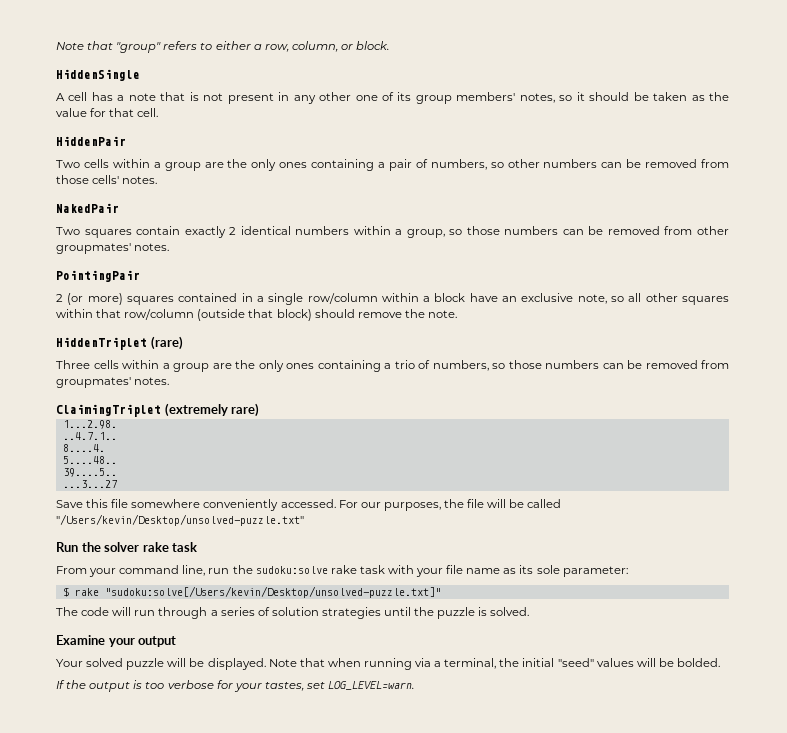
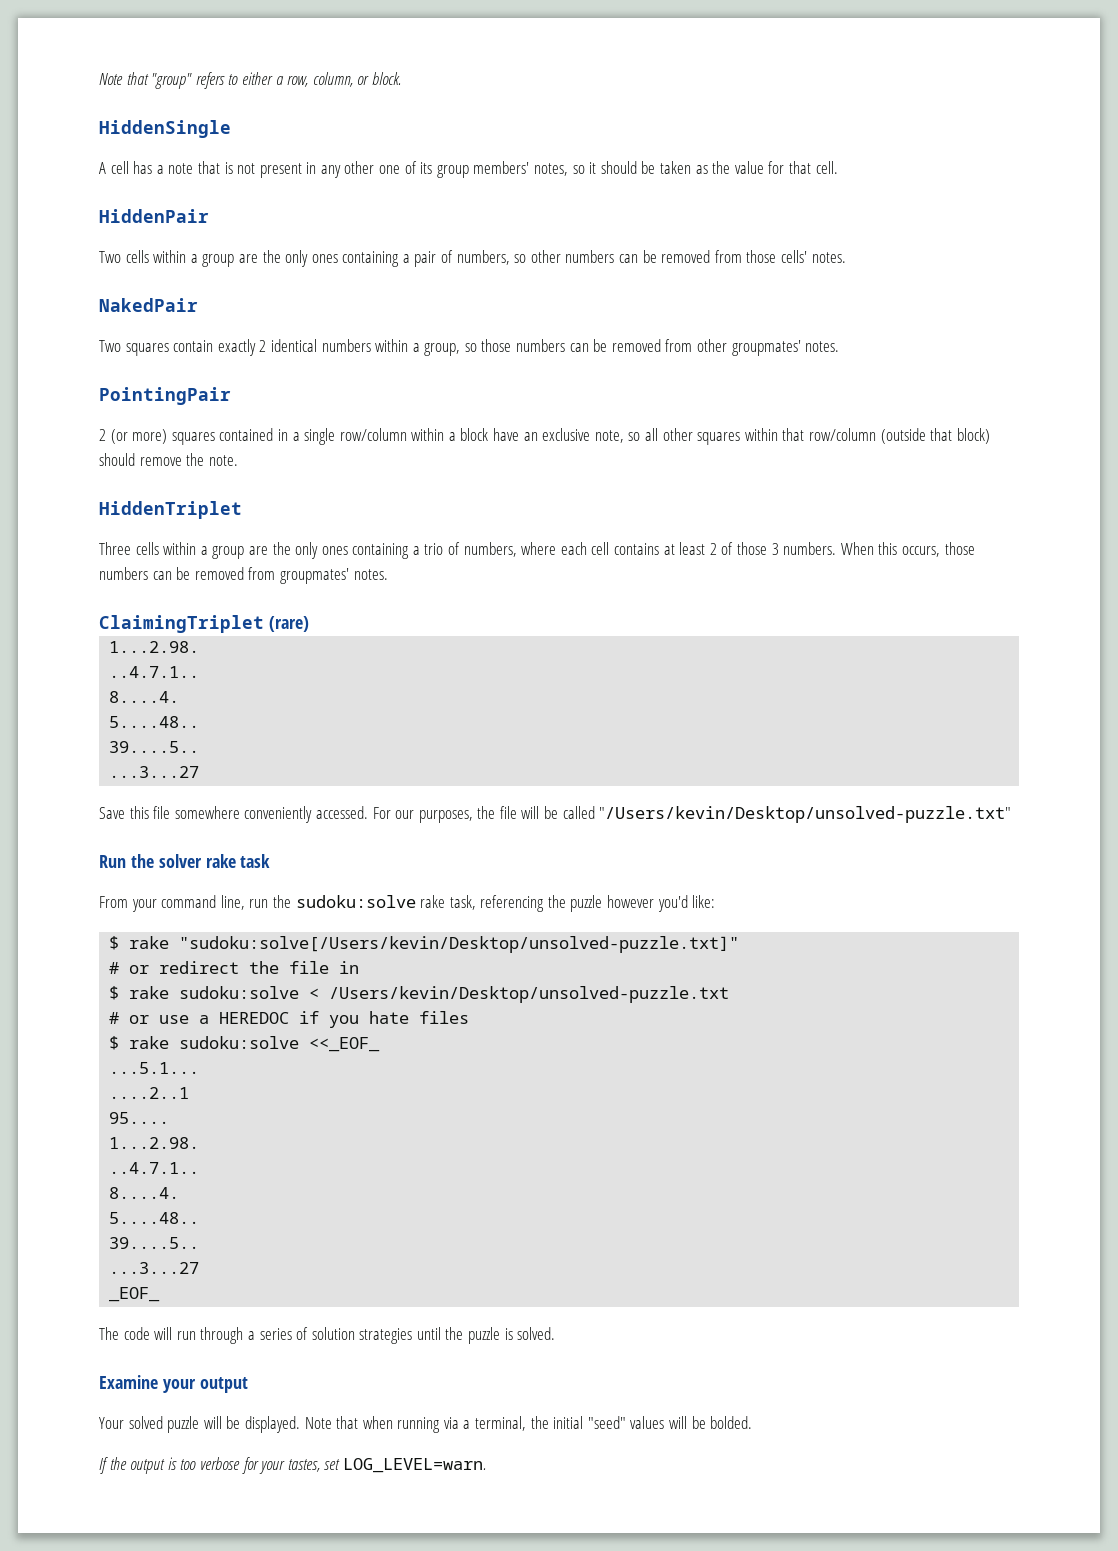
[150,336,183,350] (rare) -> (242, 510) none
[492,363,505,369] so -> [521,542,940,557] where each cell contains at least 2 of those 3 numbers. When this occurs,
[164,403,260,417] (extremely rare) -> [268,616,309,632] (rare)
[359,565,628,577] [62,586,441,598] task with your file name as its sole parameter: // $ rake "sudoku:solve[/Users/kevin/Desktop/unsolved-puzzle.txt]" -> [449,895,716,912] [109,936,740,953] [109,961,360,974] [109,986,730,1003] [109,1011,470,1028] [109,1036,381,1052] [109,1062,200,1074] [109,1087,190,1099] [109,1112,170,1124] [109,1137,200,1149] [109,1162,200,1174] [109,1187,180,1199] [109,1212,200,1224] [109,1237,200,1249] [109,1262,200,1274] [109,1287,161,1302] task, referencing the puzzle however you'd like: // $ rake "sudoku:solve[/Users/kevin/Desktop/unsolved-puzzle.txt]" // # or redirect the file in // $ rake sudoku:solve < /Users/kevin/Desktop/unsolved-puzzle.txt // # or use a HEREDOC if you hate files // $ rake sudoku:solve <<_EOF_ // ...5.1... // ....2..1 // 95.... // 1...2.98. // ..4.7.1.. // 8....4. // 5....48.. // 39....5.. // ...3...27 // _EOF_

